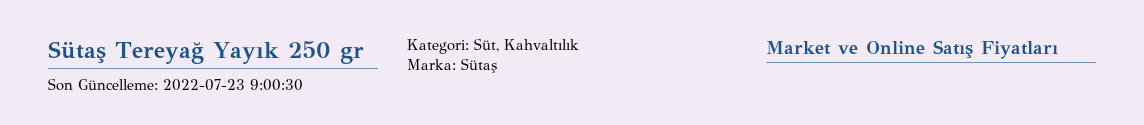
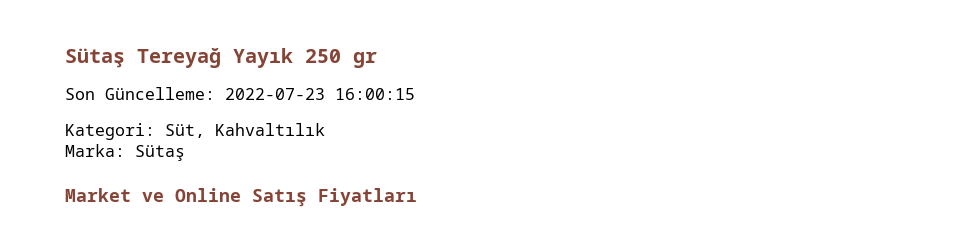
[250,79,303,91] 9:00:30 -> [335,88,415,100] 16:00:15

